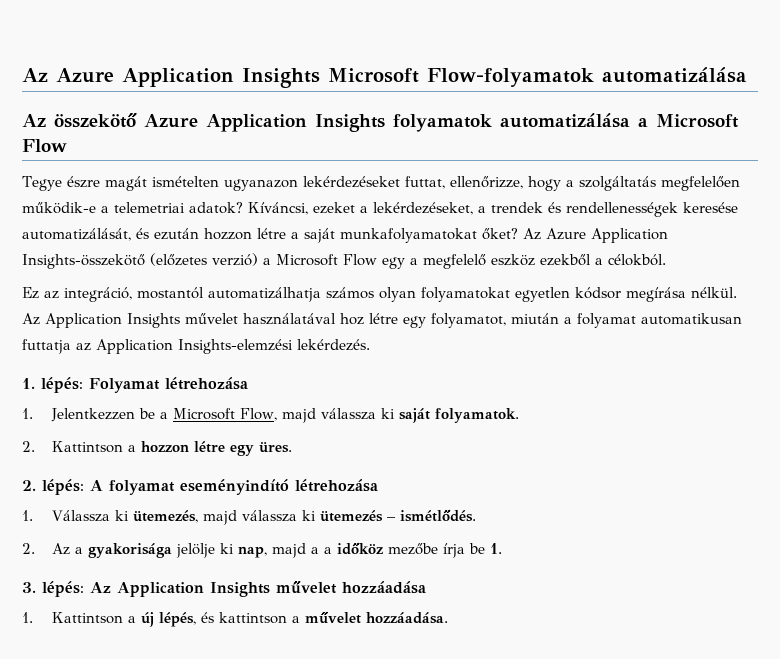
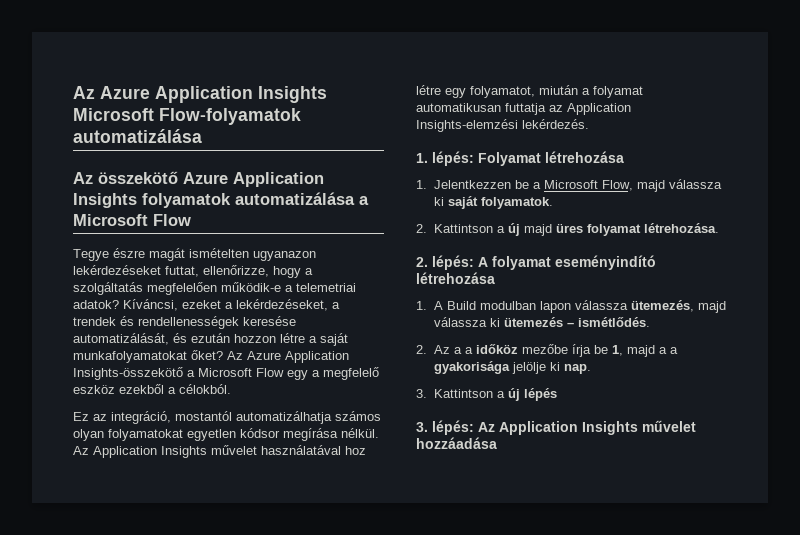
[150,253,258,266] (előzetes verzió) -> (183, 373) none
[140,441,292,456] hozzon létre egy üres. -> [507,223,719,236] új majd üres folyamat létrehozása.
[51,510,129,522] Válassza ki -> [433,300,628,313] A Build modulban lapon válassza
[87,543,319,558] gyakorisága jelölje ki nap, majd a -> (462, 350) none
[489,543,502,554] 1. -> [611,345,678,357] [433,361,591,374] [416,388,557,401] 1, majd a a gyakorisága jelölje ki nap. // 3. Kattintson a új lépés
[22,611,448,627] // 1. Kattintson a új lépés, és kattintson a művelet hozzáadása. -> (497, 443) none

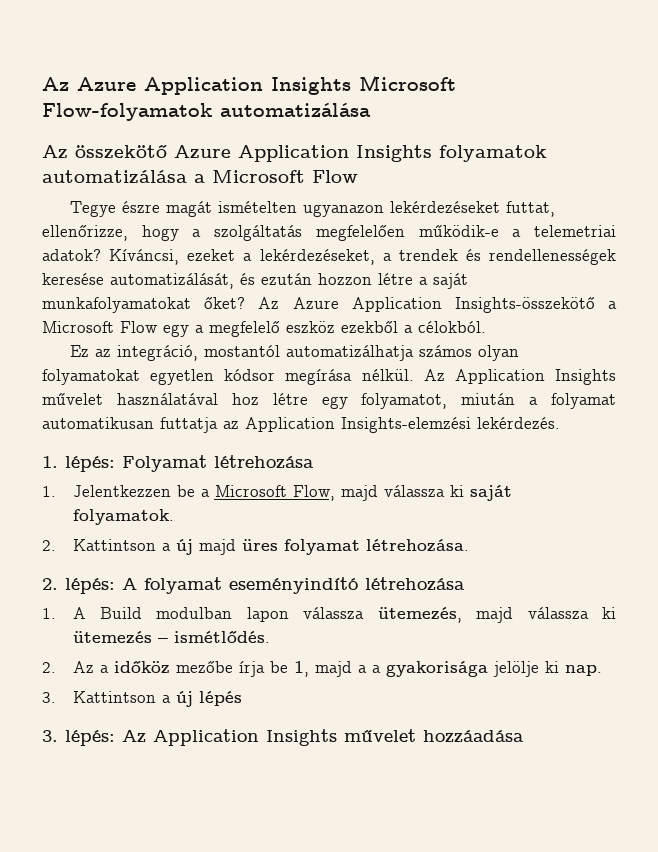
[464,347,473,354] a -> (109, 669) none

